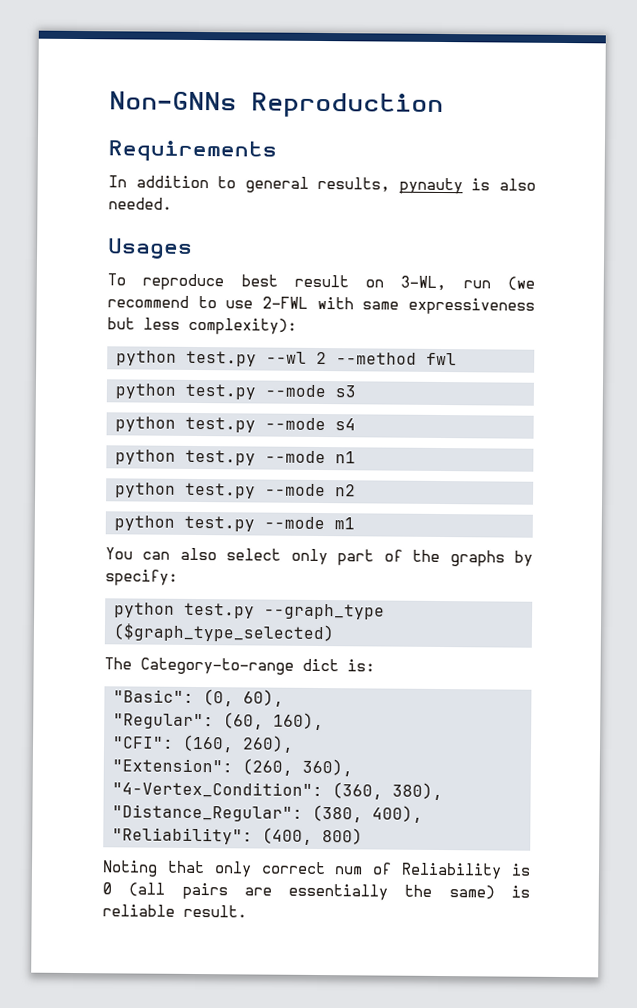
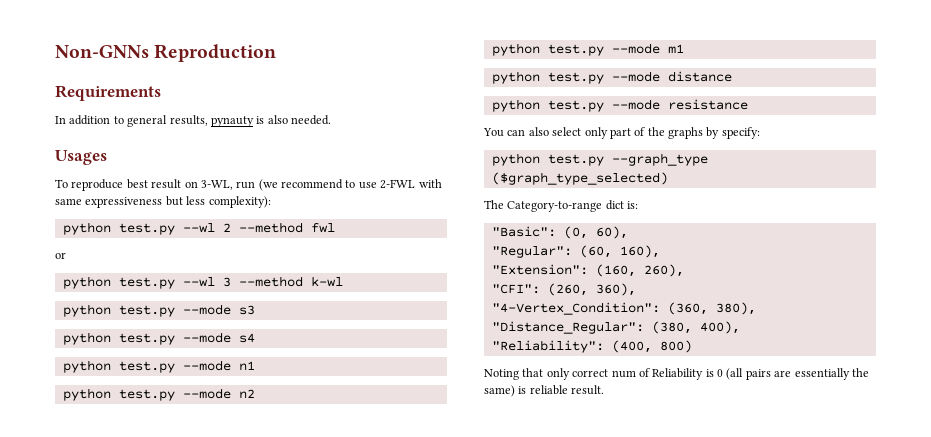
(457, 359) none -> [55,252,66,259] [62,276,343,289] // or // python test.py --wl 3 --method k-wl
(355, 523) none -> [491,71,732,84] [491,99,748,112] // python test.py --mode distance // python test.py --mode resistance
[112,736,174,749] "CFI": -> [491,264,588,275] "Extension":
[112,758,233,773] "Extension": -> [491,284,540,294] "CFI":

